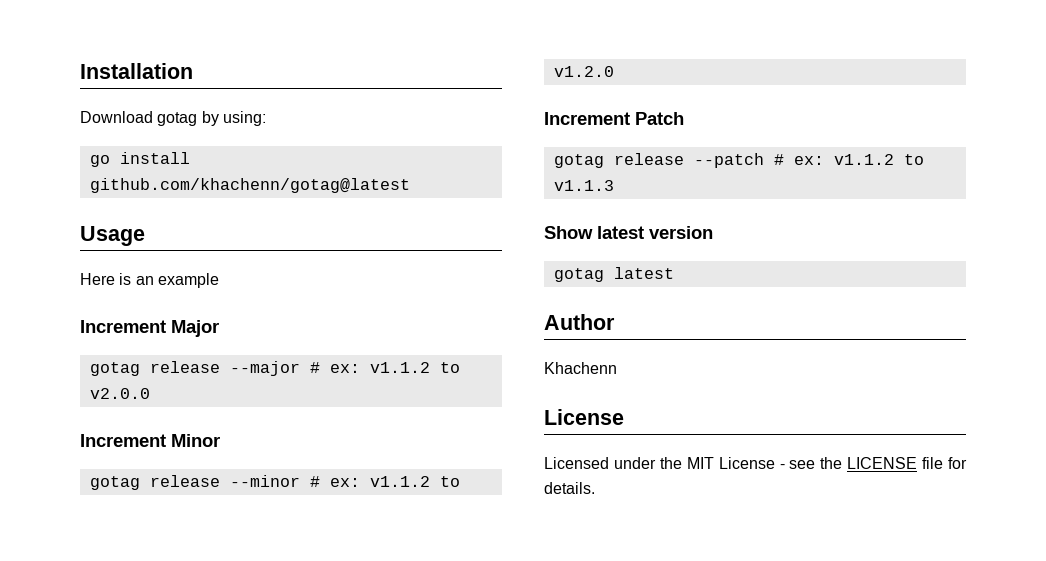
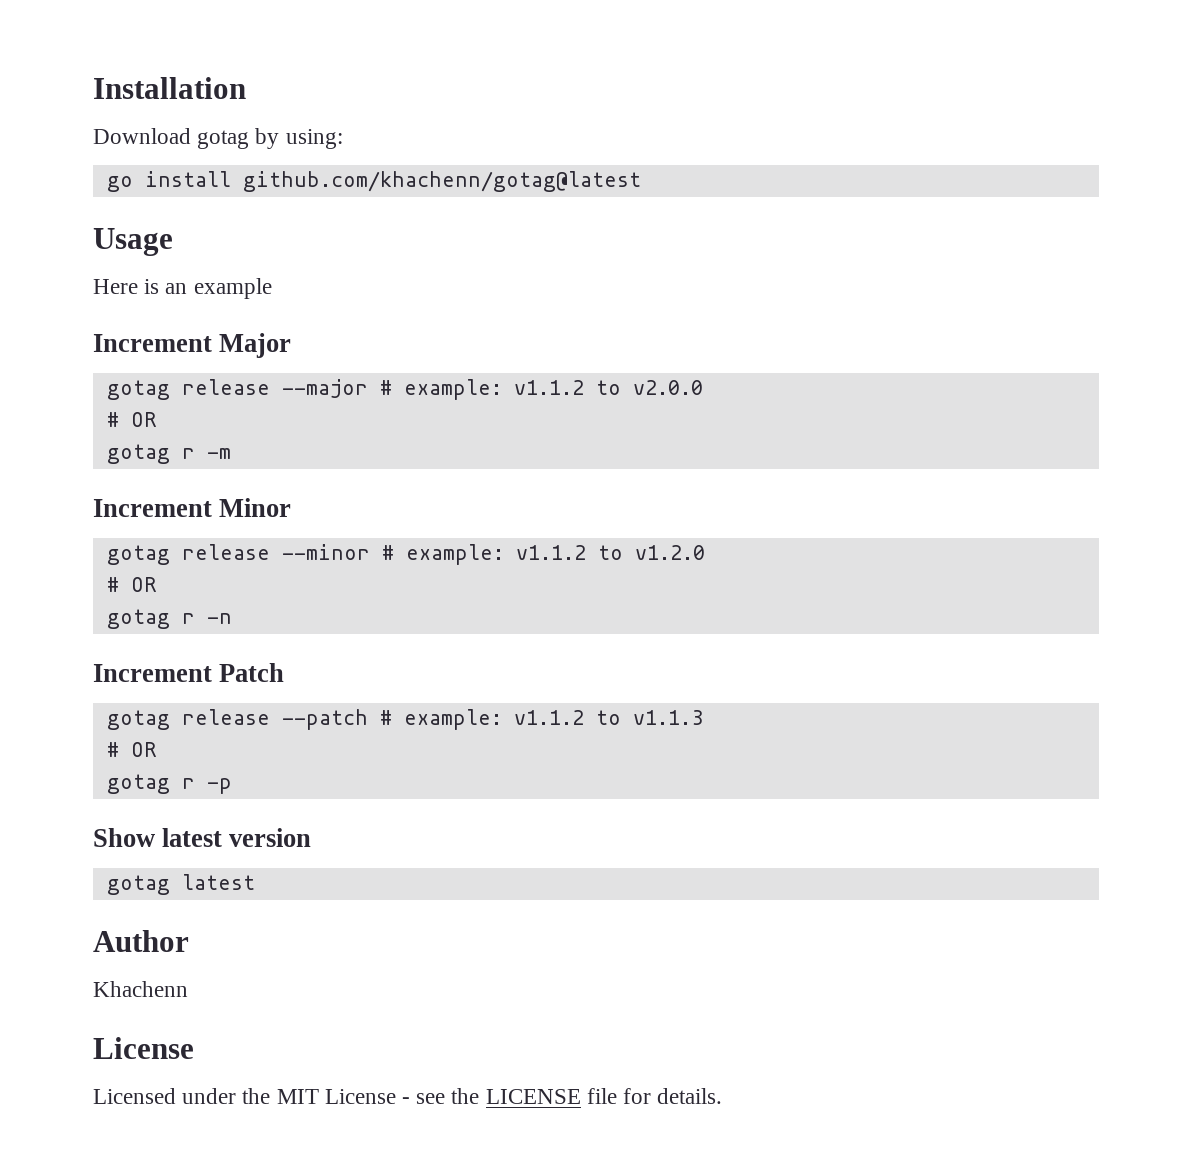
[329,364,360,373] ex: -> [403,379,502,400] example:
(150, 393) none -> [106,412,156,427] [106,444,231,464] // # OR // gotag r -m
[329,478,360,487] ex: -> [405,544,504,565] example:
(614, 71) none -> [106,577,156,592] [106,609,232,629] // # OR // gotag r -n
[793,156,824,165] ex: -> [403,709,502,730] example:
(614, 185) none -> [106,742,156,757] [106,774,232,794] // # OR // gotag r -p

